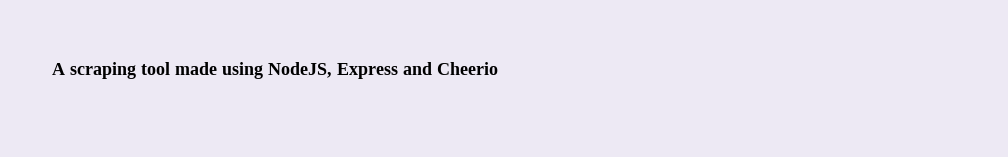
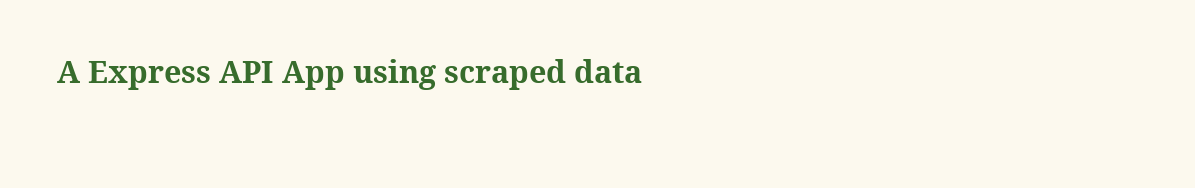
[70,62,498,79] scraping tool made using NodeJS, Express and Cheerio -> [88,59,643,90] Express API App using scraped data

